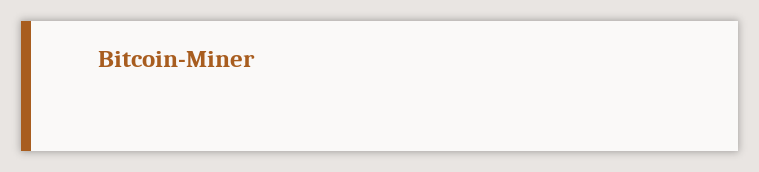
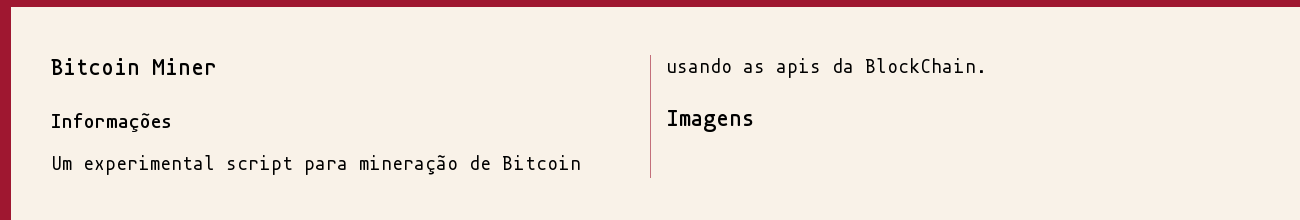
[98,51,255,67] Bitcoin-Miner -> [51,58,217,75] [51,113,172,132] [51,155,581,175] [666,58,987,78] [666,110,754,132] Bitcoin Miner // Informações // Um experimental script para mineração de Bitcoin usando as apis da BlockChain. // Imagens

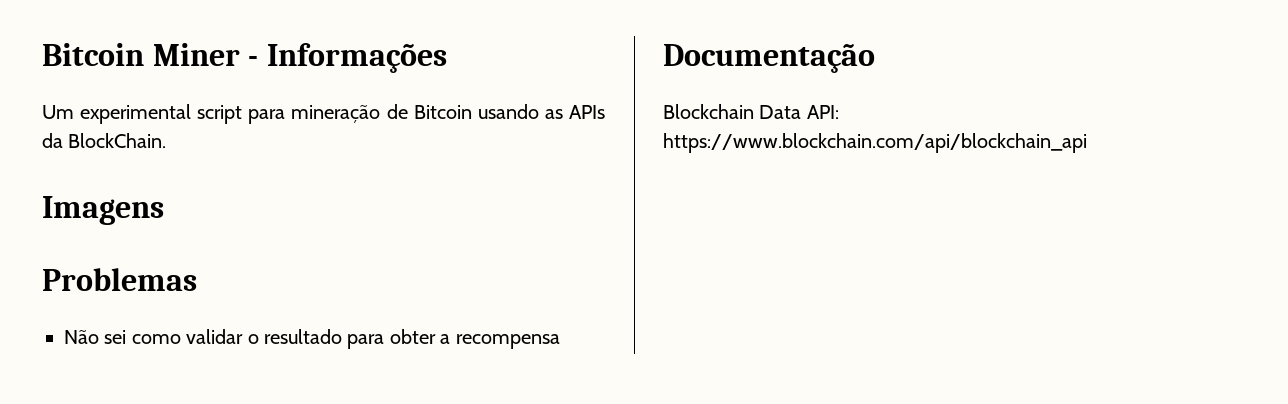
(217, 66) // -> [248,56,259,66] -
[776,58,821,78] apis -> [568,105,605,119] APIs
(754, 121) none -> [42,268,197,291] [64,329,560,349] [663,44,875,73] [663,104,839,119] [663,133,1087,153] // Problemas // Não sei como validar o resultado para obter a recompensa // Documentação // Blockchain Data API: https://www.blockchain.com/api/blockchain_api

